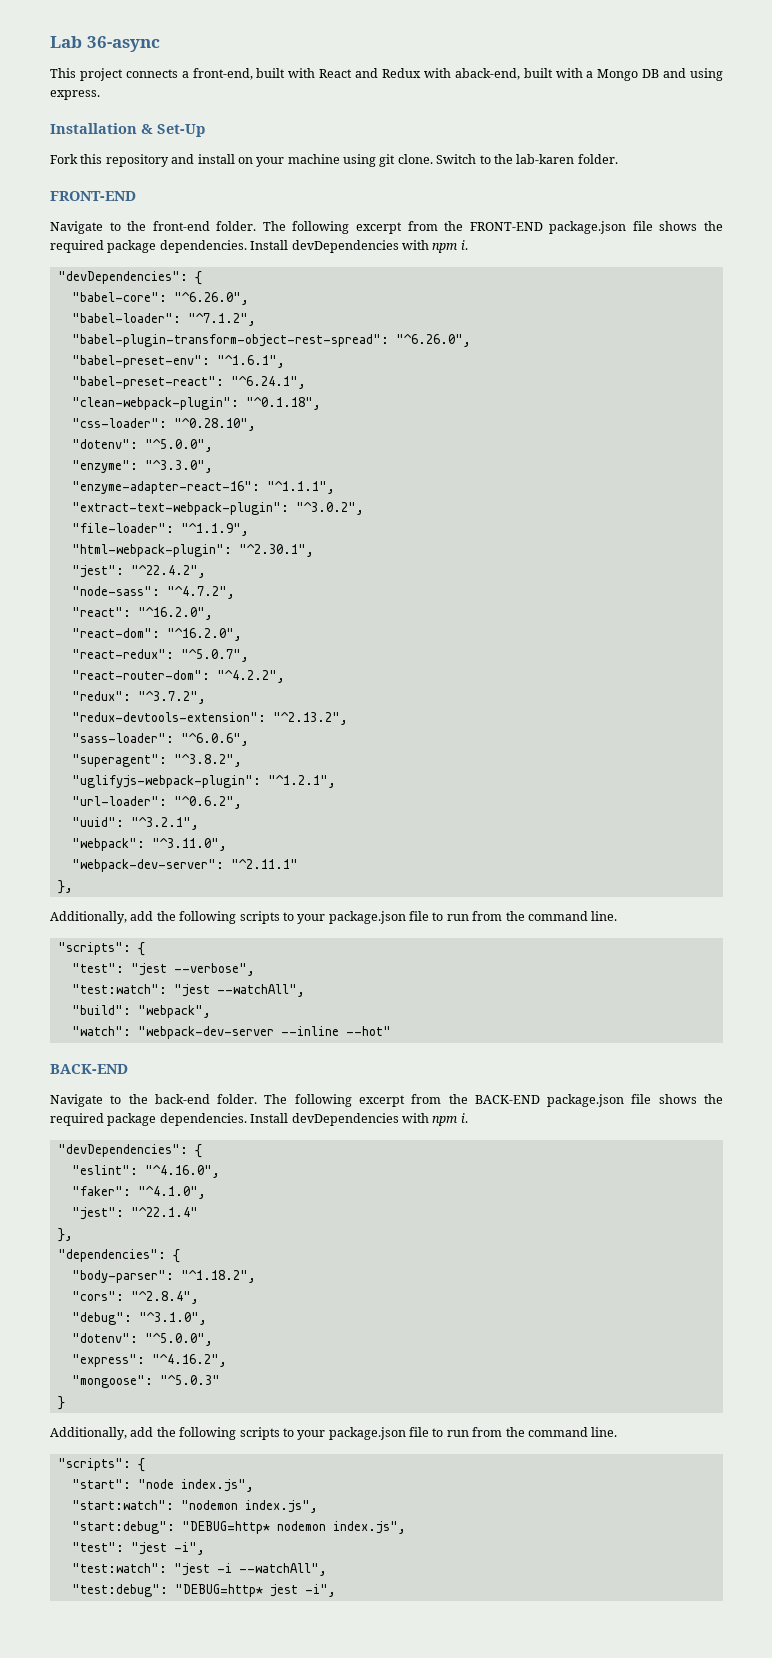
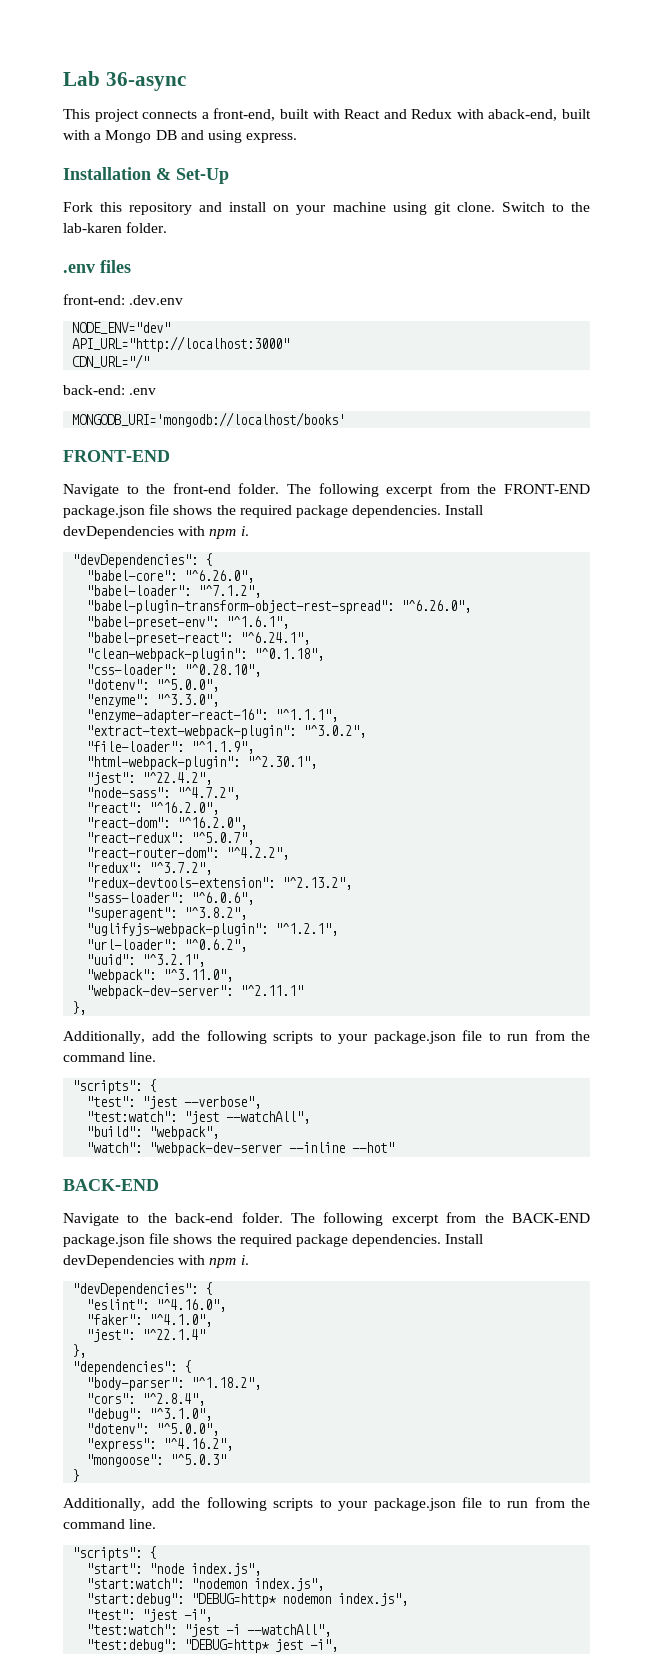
(618, 159) none -> [63,260,131,273] [63,294,184,305] [72,322,171,334] [72,336,290,352] [72,354,150,369] [63,385,157,395] [72,412,346,427] // .env files // front-end: .dev.env // NODE_ENV="dev" // API_URL="http://localhost:3000" // CDN_URL="/" // back-end: .env // MONGODB_URI='mongodb://localhost/books'

